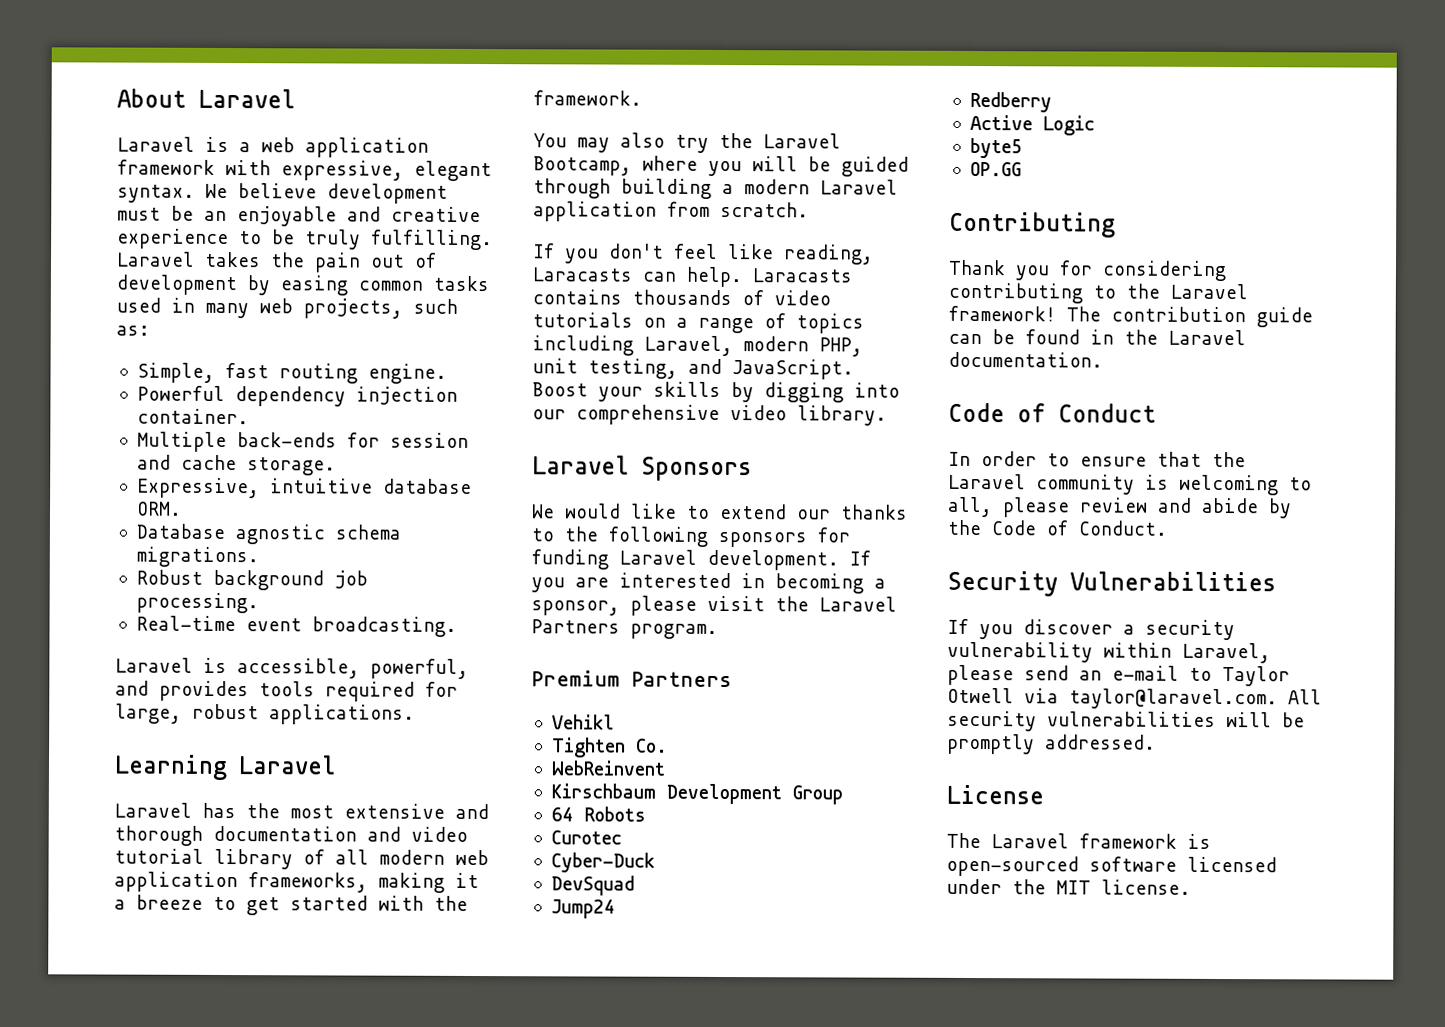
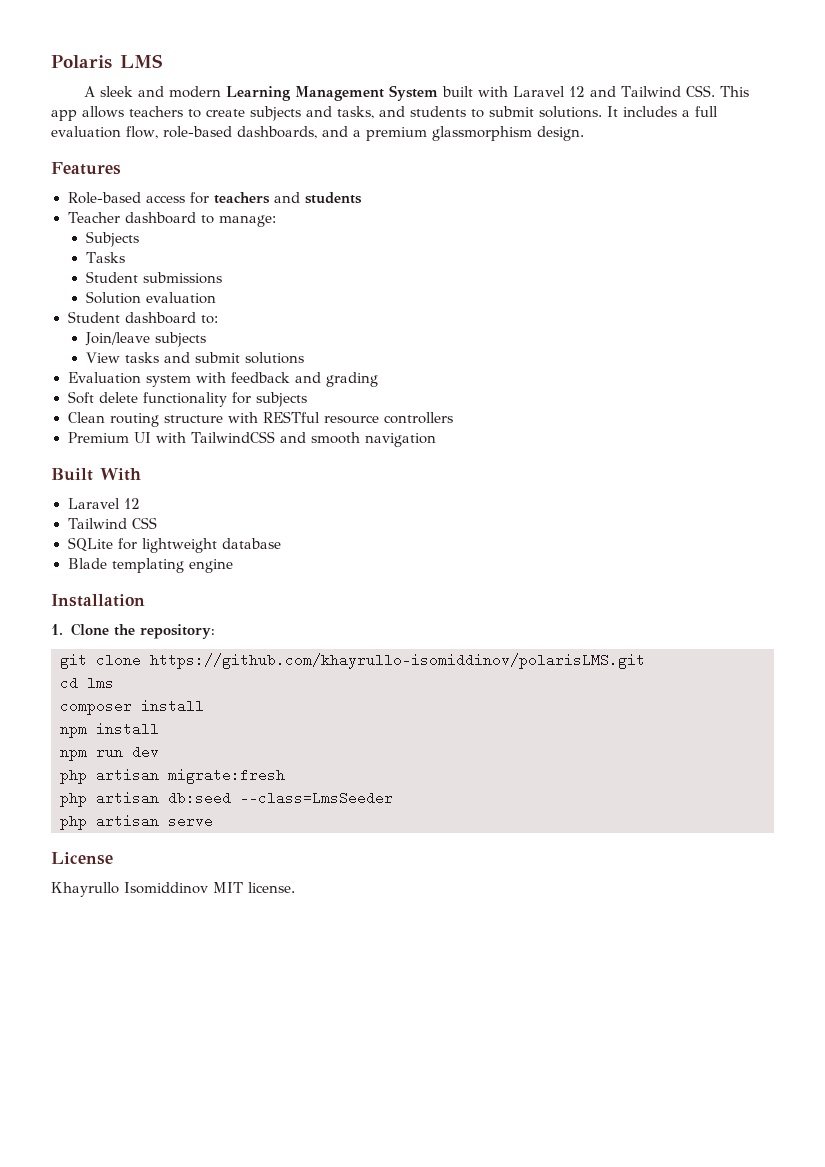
[117,88,295,109] [117,136,429,158] [117,159,492,182] [117,183,448,204] [117,205,481,227] [117,228,493,251] [116,251,437,273] [116,274,489,296] [116,297,458,319] [116,325,150,336] [136,362,447,384] [136,385,458,407] [136,408,249,425] [136,431,469,453] [136,454,336,476] [136,477,472,499] [135,501,182,516] [135,523,401,545] [135,546,259,568] [135,569,368,591] [135,592,259,614] [135,615,457,637] [115,657,469,679] [115,680,458,702] [115,703,415,725] [114,754,336,781] [114,802,489,820] [114,825,468,846] [114,848,489,870] [114,871,479,893] [114,894,468,916] [533,90,642,106] [533,132,841,153] [533,155,909,177] [533,178,898,199] [533,201,809,222] [533,243,874,265] [532,266,852,288] [532,289,831,306] [532,312,864,334] [532,335,863,357] [532,358,854,380] [532,381,900,403] [532,404,887,426] [532,455,752,482] [531,503,908,520] [531,526,850,548] [531,549,871,571] [531,572,886,594] [531,595,897,616] [531,619,718,639] [531,670,732,688] [551,714,615,730] [551,737,668,758] [550,760,666,776] [550,783,843,805] [550,806,646,822] [550,830,622,845] [550,852,655,873] [550,875,635,896] [550,899,616,919] [969,91,1052,113] [969,114,1095,136] [969,137,1023,159] [969,161,1022,177] [949,211,1116,238] [948,259,1227,282] [948,282,1248,304] [948,305,1313,328] [948,329,1246,346] [948,351,1103,368] [948,402,1156,423] [948,451,1246,468] [948,473,1312,496] [947,496,1292,519] [947,519,1167,536] [947,570,1276,597] [947,618,1235,641] [947,641,1271,664] [947,664,1290,687] [947,687,1322,710] [947,710,1305,732] [947,733,1156,755] [946,784,1044,805] [946,832,1211,849] [946,855,1277,877] [946,878,1046,895] About Laravel // Laravel is a web application framework with expressive, elegant syntax. We believe development must be an enjoyable and creative experience to be truly fulfilling. Laravel takes the pain out of development by easing common tasks used in many web projects, such as: // Simple, fast routing engine. // Powerful dependency injection container. // Multiple back-ends for session and cache storage. // Expressive, intuitive database ORM. // Database agnostic schema migrations. // Robust background job processing. // Real-time event broadcasting. // Laravel is accessible, powerful, and provides tools required for large, robust applications. // Learning Laravel // Laravel has the most extensive and thorough documentation and video tutorial library of all modern web application frameworks, making it a breeze to get started with the framework. // You may also try the Laravel Bootcamp, where you will be guided through building a modern Laravel application from scratch. // If you don't feel like reading, Laracasts can help. Laracasts contains thousands of video tutorials on a range of topics including Laravel, modern PHP, unit testing, and JavaScript. Boost your skills by digging into our comprehensive video library. // Laravel Sponsors // We would like to extend our thanks to the following sponsors for funding Laravel development. If you are interested in becoming a sponsor, please visit the Laravel Partners program. // Premium Partners // Vehikl // Tighten Co. // WebReinvent // Kirschbaum Development Group // 64 Robots // Curotec // Cyber-Duck // DevSquad // Jump24 // Redberry // Active Logic // byte5 // OP.GG // Contributing // Thank you for considering contributing to the Laravel framework! The contribution guide can be found in the Laravel documentation. // Code of Conduct // In order to ensure that the Laravel community is welcoming to all, please review and abide by the Code of Conduct. // Security Vulnerabilities // If you discover a security vulnerability within Laravel, please send an e-mail to Taylor Otwell via taylor@laravel.com. All security vulnerabilities will be promptly addressed. // License // The Laravel framework is open-sourced software licensed under the -> [51,54,163,69] [84,85,750,101] [51,106,718,121] [51,126,584,141] [51,162,121,175] [67,192,362,204] [67,212,277,227] [85,231,139,247] [85,252,125,263] [85,271,222,284] [85,291,216,304] [67,311,218,324] [84,332,206,347] [85,352,304,364] [67,372,378,387] [67,391,307,407] [67,411,453,427] [67,431,437,447] [51,468,141,481] [67,498,140,509] [67,517,158,529] [67,537,281,553] [67,558,233,573] [51,594,145,607] [51,623,215,639] [60,653,645,669] [60,676,114,690] [60,699,204,715] [60,722,159,738] [60,745,159,761] [60,768,285,784] [60,791,393,807] [60,814,213,830] [51,852,113,865] [51,882,208,897] Polaris LMS // A sleek and modern Learning Management System built with Laravel 12 and Tailwind CSS. This app allows teachers to create subjects and tasks, and students to submit solutions. It includes a full evaluation flow, role-based dashboards, and a premium glassmorphism design. // Features // Role-based access for teachers and students // Teacher dashboard to manage: // Subjects // Tasks // Student submissions // Solution evaluation // Student dashboard to: // Join/leave subjects // View tasks and submit solutions // Evaluation system with feedback and grading // Soft delete functionality for subjects // Clean routing structure with RESTful resource controllers // Premium UI with TailwindCSS and smooth navigation // Built With // Laravel 12 // Tailwind CSS // SQLite for lightweight database // Blade templating engine // Installation // 1. Clone the repository: // git clone https://github.com/khayrullo-isomiddinov/polarisLMS.git // cd lms // composer install // npm install // npm run dev // php artisan migrate:fresh // php artisan db:seed --class=LmsSeeder // php artisan serve // License // Khayrullo Isomiddinov

